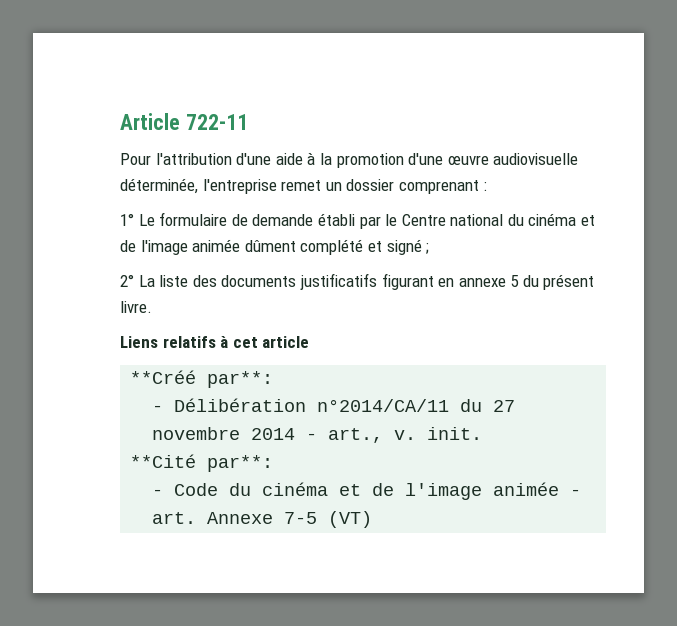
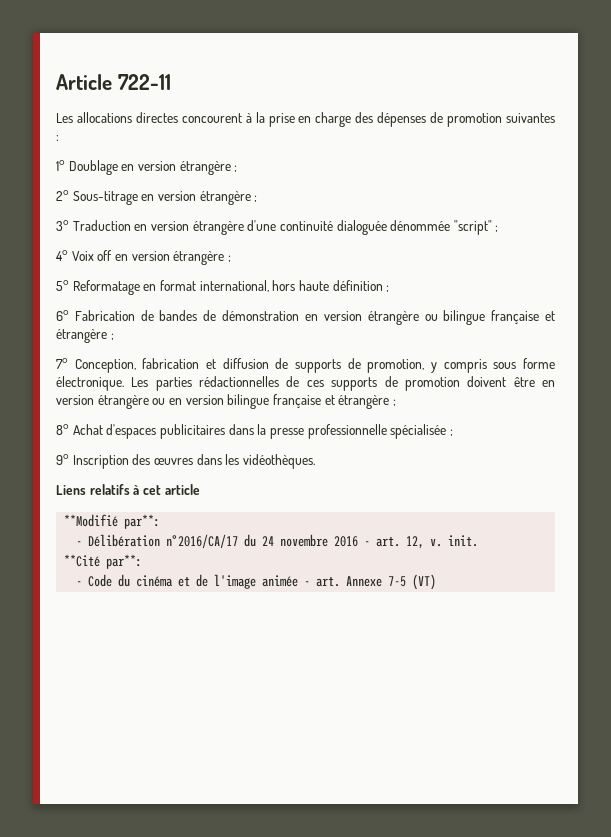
[120,152,579,168] [120,178,487,194] [120,212,596,229] [120,239,430,255] [120,273,595,290] [120,301,152,313] Pour l'attribution d'une aide à la promotion d'une œuvre audiovisuelle déterminée, l'entreprise remet un dossier comprenant : // 1° Le formulaire de demande établi par le Centre national du cinéma et de l'image animée dûment complété et signé ; // 2° La liste des documents justificatifs figurant en annexe 5 du présent livre. -> [56,112,555,127] [56,135,59,141] [56,160,238,175] [56,190,258,205] [56,220,499,235] [56,250,231,265] [56,280,390,295] [56,310,556,325] [56,329,114,343] [56,358,555,373] [56,376,556,391] [56,394,396,409] [56,424,453,439] [56,454,315,469] Les allocations directes concourent à la prise en charge des dépenses de promotion suivantes : // 1° Doublage en version étrangère ; // 2° Sous-titrage en version étrangère ; // 3° Traduction en version étrangère d'une continuité dialoguée dénommée "script" ; // 4° Voix off en version étrangère ; // 5° Reformatage en format international, hors haute définition ; // 6° Fabrication de bandes de démonstration en version étrangère ou bilingue française et étrangère ; // 7° Conception, fabrication et diffusion de supports de promotion, y compris sous forme électronique. Les parties rédactionnelles de ces supports de promotion doivent être en version étrangère ou en version bilingue française et étrangère ; // 8° Achat d'espaces publicitaires dans la presse professionnelle spécialisée ; // 9° Inscription des œuvres dans les vidéothèques.
[130,370,197,384] **Créé -> [64,514,119,527] **Modifié
[317,399,516,412] [152,427,384,443] n°2014/CA/11 du 27 novembre 2014 - art., -> [166,534,425,549] n°2016/CA/17 du 24 novembre 2016 - art. 12,

